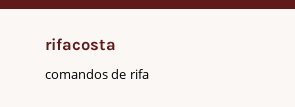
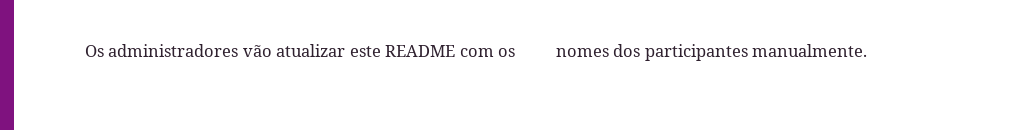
[45,38,116,51] [45,69,149,79] rifacosta // comandos de rifa -> [85,44,868,61] Os administradores vão atualizar este README com os nomes dos participantes manualmente.

